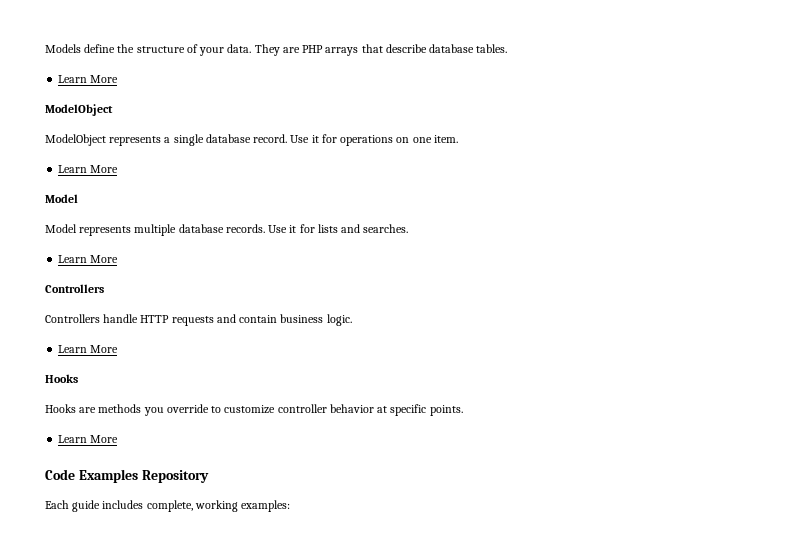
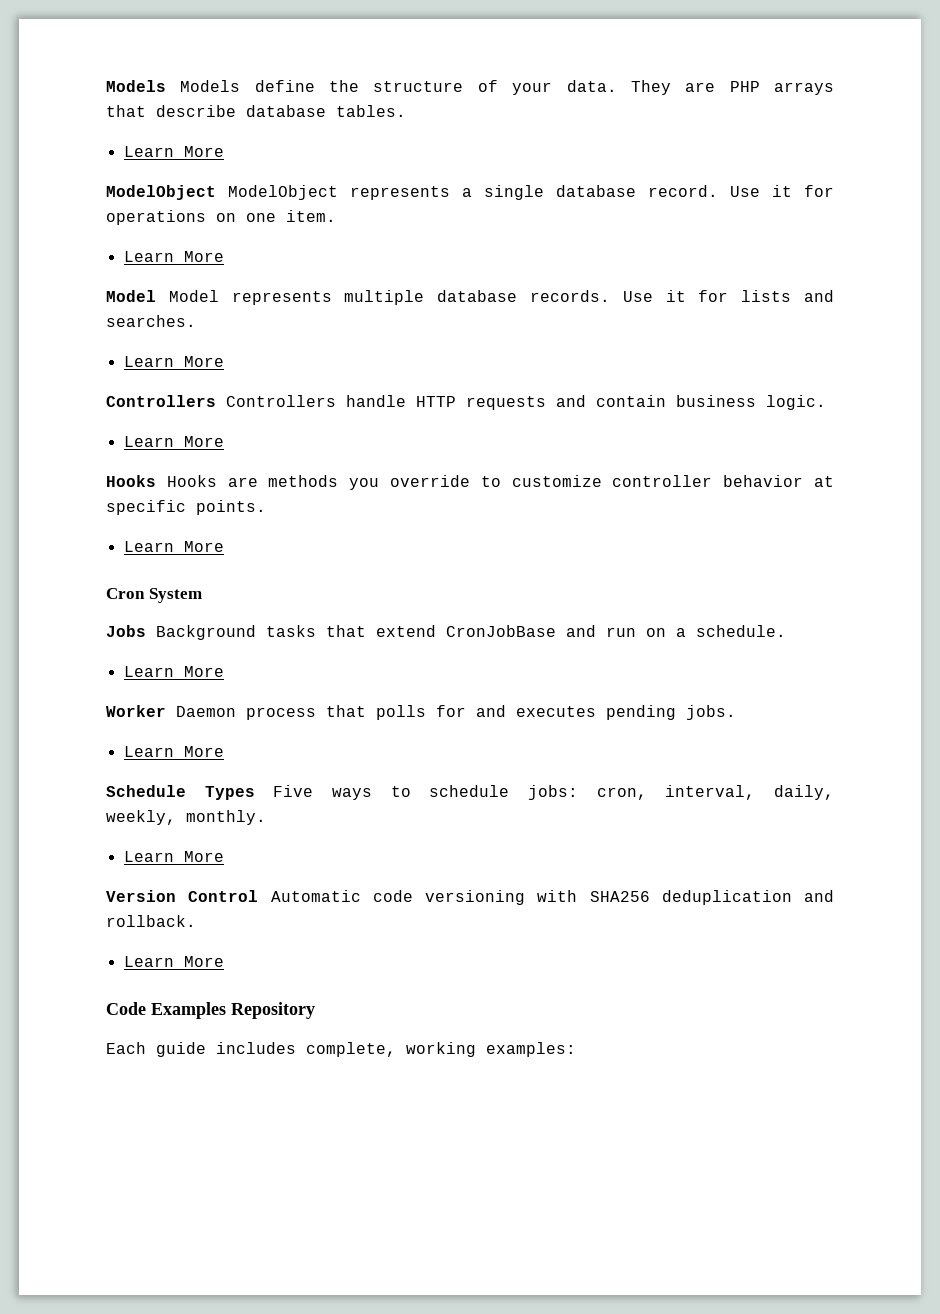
[45,44,81,53] Models -> [106,80,241,92] Models Models
(113, 110) // -> (216, 192) none
(78, 198) // -> (156, 296) none
(104, 288) // -> (216, 401) none
(78, 378) // -> (156, 481) none
(119, 439) none -> [106,588,202,603] [106,625,786,640] [123,666,224,677] [106,705,736,720] [123,746,224,757] [106,785,834,800] [106,810,266,825] [123,851,224,862] [106,890,834,905] [106,915,196,927] [123,956,224,967] // Cron System // Jobs Background tasks that extend CronJobBase and run on a schedule. // Learn More // Worker Daemon process that polls for and executes pending jobs. // Learn More // Schedule Types Five ways to schedule jobs: cron, interval, daily, weekly, monthly. // Learn More // Version Control Automatic code versioning with SHA256 deduplication and rollback. // Learn More

